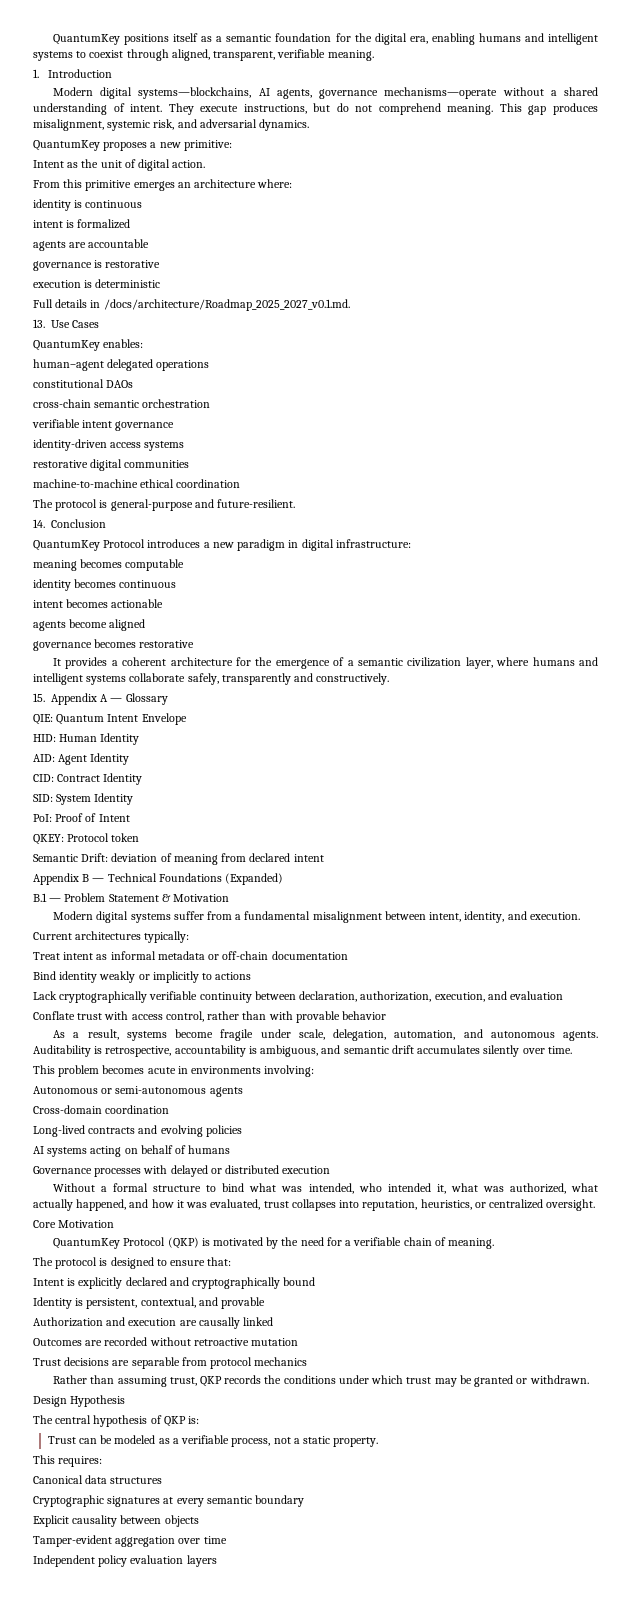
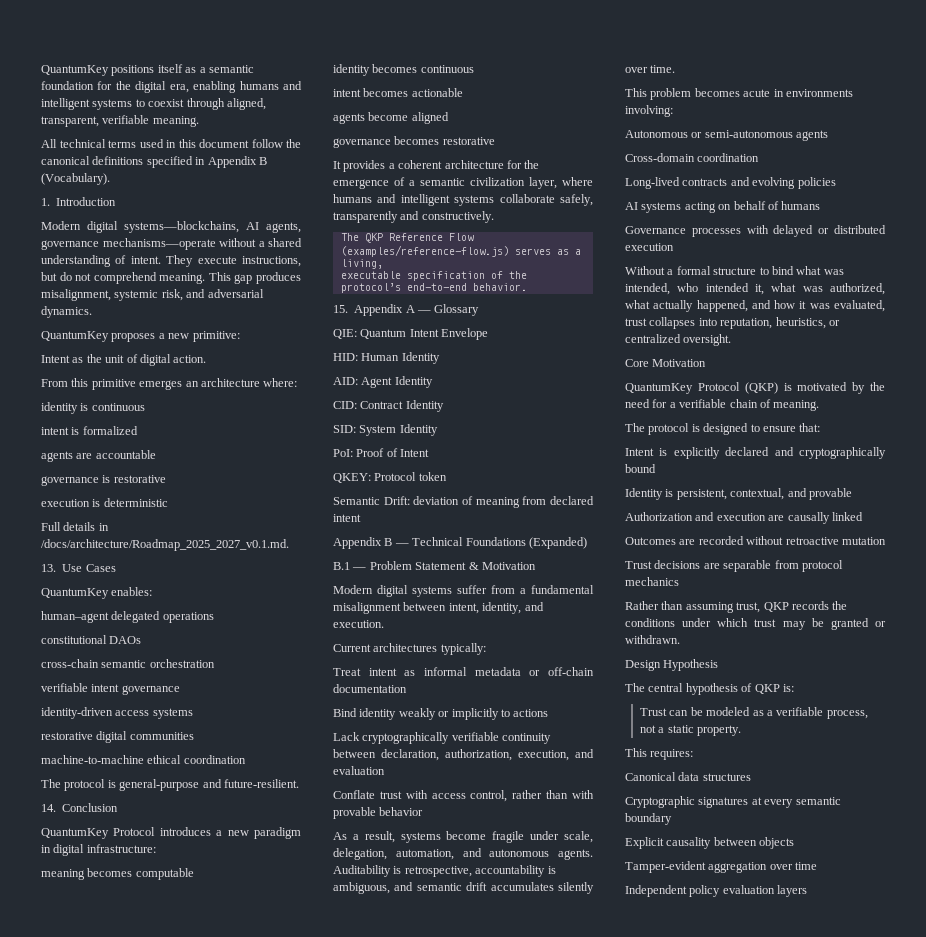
(374, 55) none -> [41,139,301,148] [41,156,267,168] [41,173,110,185] // All technical terms used in this document follow the canonical definitions specified in Appendix B (Vocabulary).
(390, 679) none -> [340,233,474,243] [340,245,581,257] [340,259,383,269] [340,271,527,281] [340,283,527,293] // The QKP Reference Flow (examples/reference-flow.js) serves as a living, // executable specification of the protocol’s end-to-end behavior.

